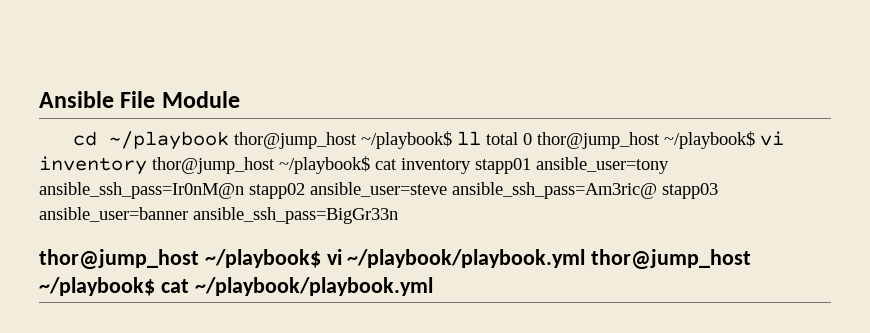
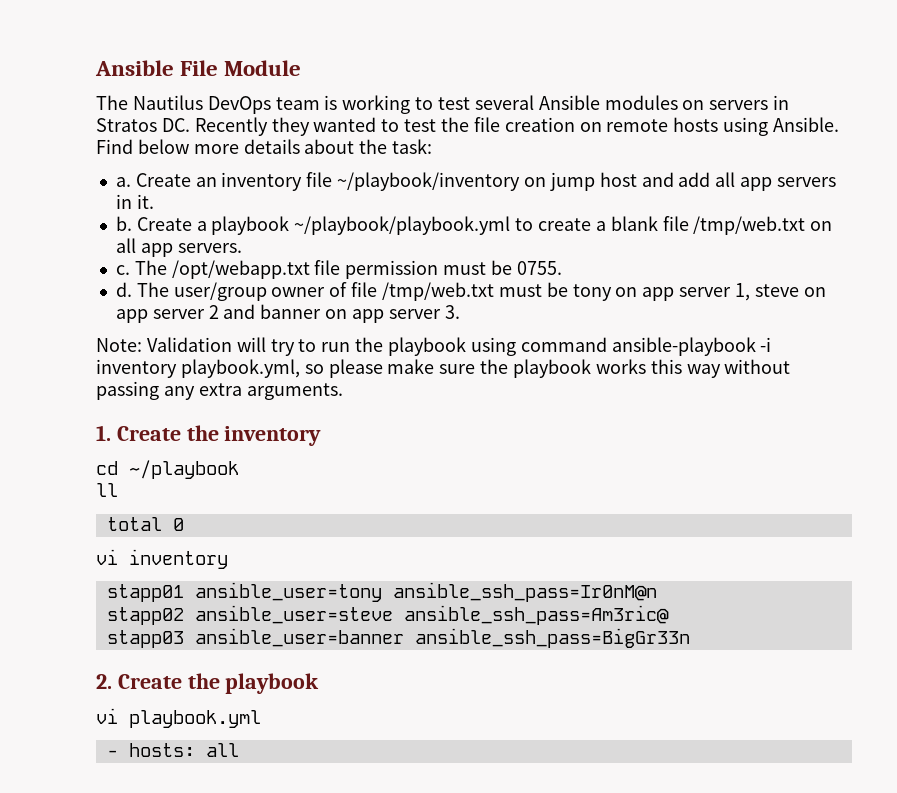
(240, 99) none -> [96,95,790,114] [96,117,840,136] [96,139,433,154] [115,172,836,191] [115,194,154,209] [115,216,833,235] [115,238,242,257] [115,260,562,279] [115,282,826,301] [115,304,460,323] [96,337,772,356] [96,359,791,378] [96,381,343,400] [96,425,322,446] // The Nautilus DevOps team is working to test several Ansible modules on servers in Stratos DC. Recently they wanted to test the file creation on remote hosts using Ansible. Find below more details about the task: // a. Create an inventory file ~/playbook/inventory on jump host and add all app servers in it. // b. Create a playbook ~/playbook/playbook.yml to create a blank file /tmp/web.txt on all app servers. // c. The /opt/webapp.txt file permission must be 0755. // d. The user/group owner of file /tmp/web.txt must be tony on app server 1, steve on app server 2 and banner on app server 3. // Note: Validation will try to run the playbook using command ansible-playbook -i inventory playbook.yml, so please make sure the playbook works this way without passing any extra arguments. // 1. Create the inventory
[233,131,452,149] thor@jump_host ~/playbook$ -> (239, 469) //
(481, 138) none -> (118, 490) //
[536,131,755,149] thor@jump_host ~/playbook$ -> (184, 524) //
[152,156,471,174] thor@jump_host ~/playbook$ cat inventory -> (228, 559) //
(244, 190) none -> (657, 592) //
(657, 190) none -> (669, 615) //
[39,249,752,270] [39,277,433,296] thor@jump_host ~/playbook$ vi ~/playbook/playbook.yml thor@jump_host ~/playbook$ cat ~/playbook/playbook.yml -> [96,673,320,694] [96,708,261,728] [106,743,239,757] 2. Create the playbook // vi playbook.yml // - hosts: all

